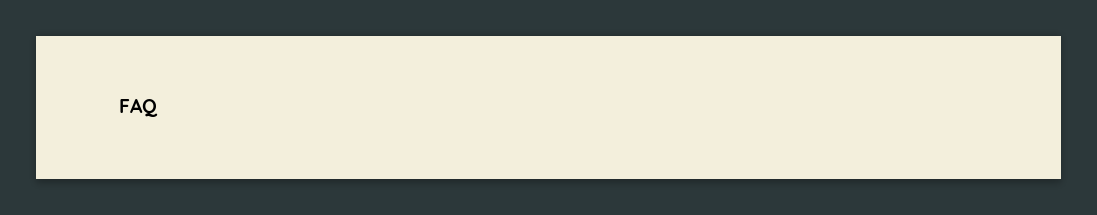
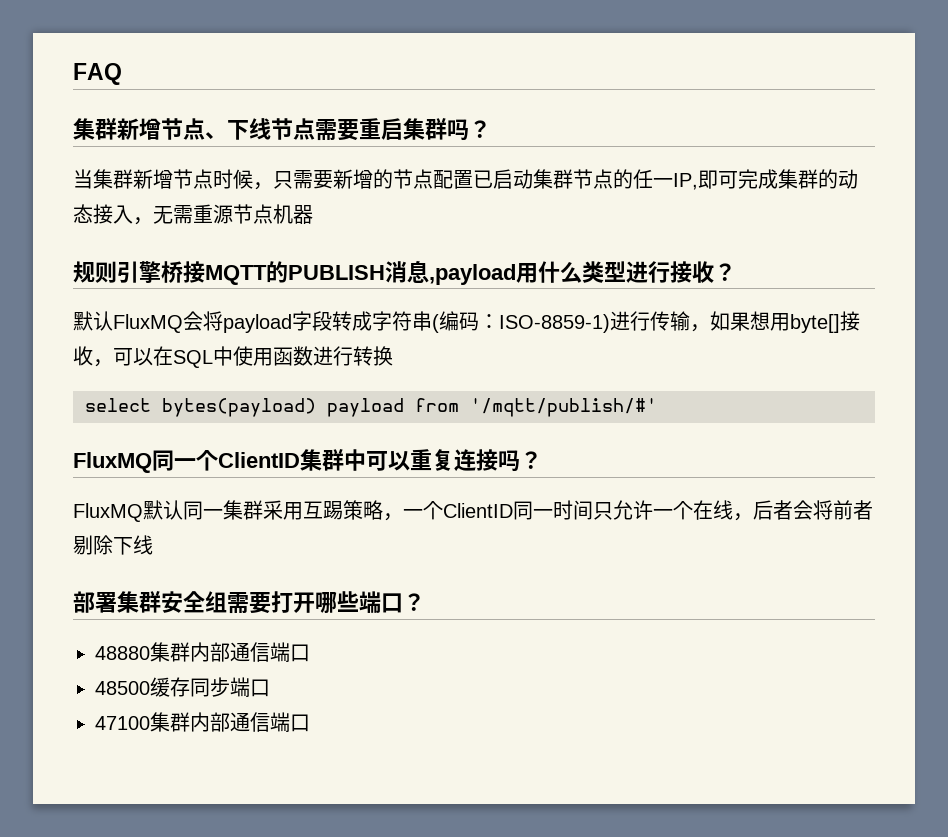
(158, 107) none -> [73,118,491,141] [73,169,858,190] [73,204,313,225] [73,260,736,285] [73,311,860,333] [73,346,393,368] [85,398,657,417] [73,449,542,473] [73,500,873,522] [73,535,153,555] [73,591,425,614] [95,642,310,662] [95,677,270,697] [95,712,310,732] // 集群新增节点、下线节点需要重启集群吗？ // 当集群新增节点时候，只需要新增的节点配置已启动集群节点的任一IP,即可完成集群的动态接入，无需重源节点机器 // 规则引擎桥接MQTT的PUBLISH消息,payload用什么类型进行接收？ // 默认FluxMQ会将payload字段转成字符串(编码：ISO-8859-1)进行传输，如果想用byte[]接收，可以在SQL中使用函数进行转换 // select bytes(payload) payload from '/mqtt/publish/#' // FluxMQ同一个ClientID集群中可以重复连接吗？ // FluxMQ默认同一集群采用互踢策略，一个ClientID同一时间只允许一个在线，后者会将前者剔除下线 // 部署集群安全组需要打开哪些端口？ // 48880集群内部通信端口 // 48500缓存同步端口 // 47100集群内部通信端口

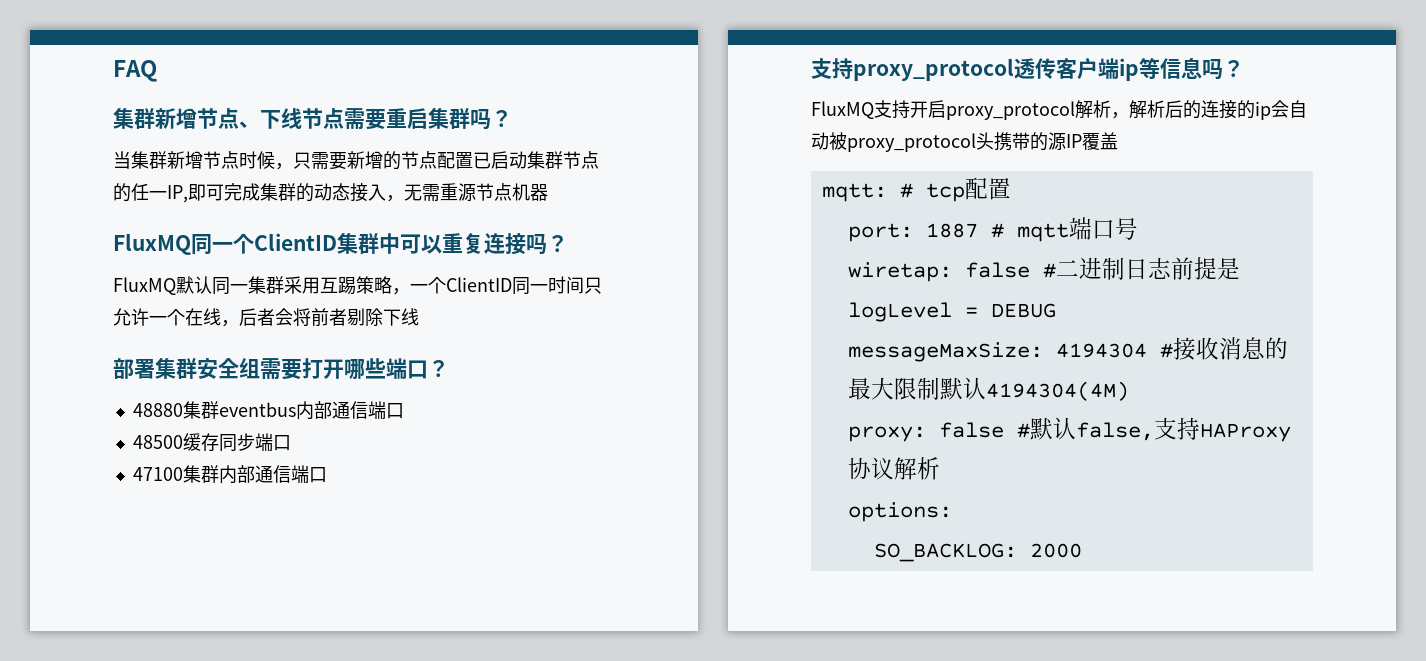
[73,260,736,285] [73,311,860,333] [73,346,393,368] [85,398,657,417] // 规则引擎桥接MQTT的PUBLISH消息,payload用什么类型进行接收？ // 默认FluxMQ会将payload字段转成字符串(编码：ISO-8859-1)进行传输，如果想用byte[]接收，可以在SQL中使用函数进行转换 // select bytes(payload) payload from '/mqtt/publish/#' -> (548, 192) none
(190, 652) none -> [218,402,296,417] eventbus
(310, 723) none -> [811,57,1244,81] [811,100,1307,120] [811,132,1118,152] [821,177,1011,202] [847,217,1138,242] [847,257,1240,282] [847,302,1056,322] [847,337,1288,362] [847,377,1129,401] [847,417,1291,442] [847,457,940,480] [847,502,952,522] [873,543,1082,562] // 支持proxy_protocol透传客户端ip等信息吗？ // FluxMQ支持开启proxy_protocol解析，解析后的连接的ip会自动被proxy_protocol头携带的源IP覆盖 // mqtt: # tcp配置 // port: 1887 # mqtt端口号 // wiretap: false #二进制日志前提是logLevel = DEBUG // messageMaxSize: 4194304 #接收消息的最大限制默认4194304(4M) // proxy: false #默认false,支持HAProxy协议解析 // options: // SO_BACKLOG: 2000

